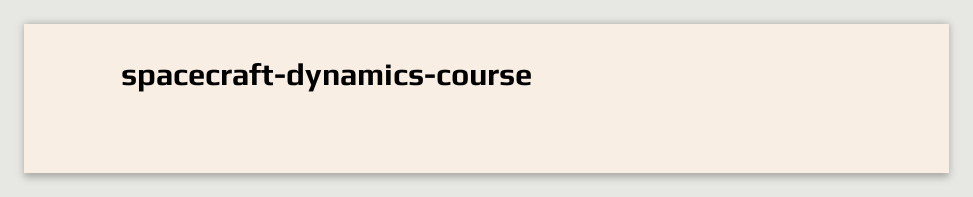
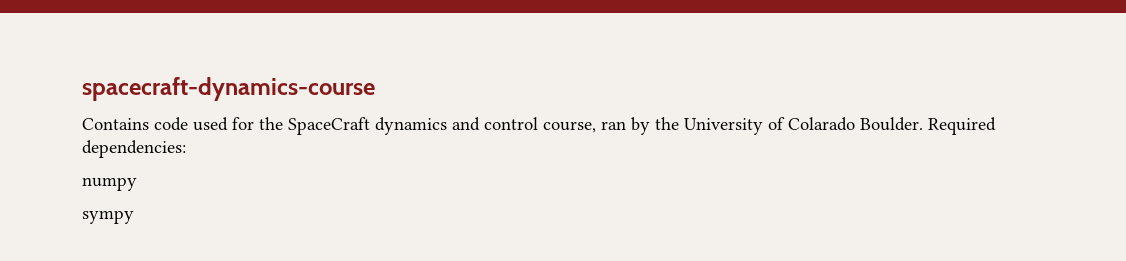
(532, 77) none -> [82,117,996,135] [82,140,186,158] [82,177,137,191] [82,210,134,224] // Contains code used for the SpaceCraft dynamics and control course, ran by the University of Colarado Boulder. Required dependencies: // numpy // sympy

